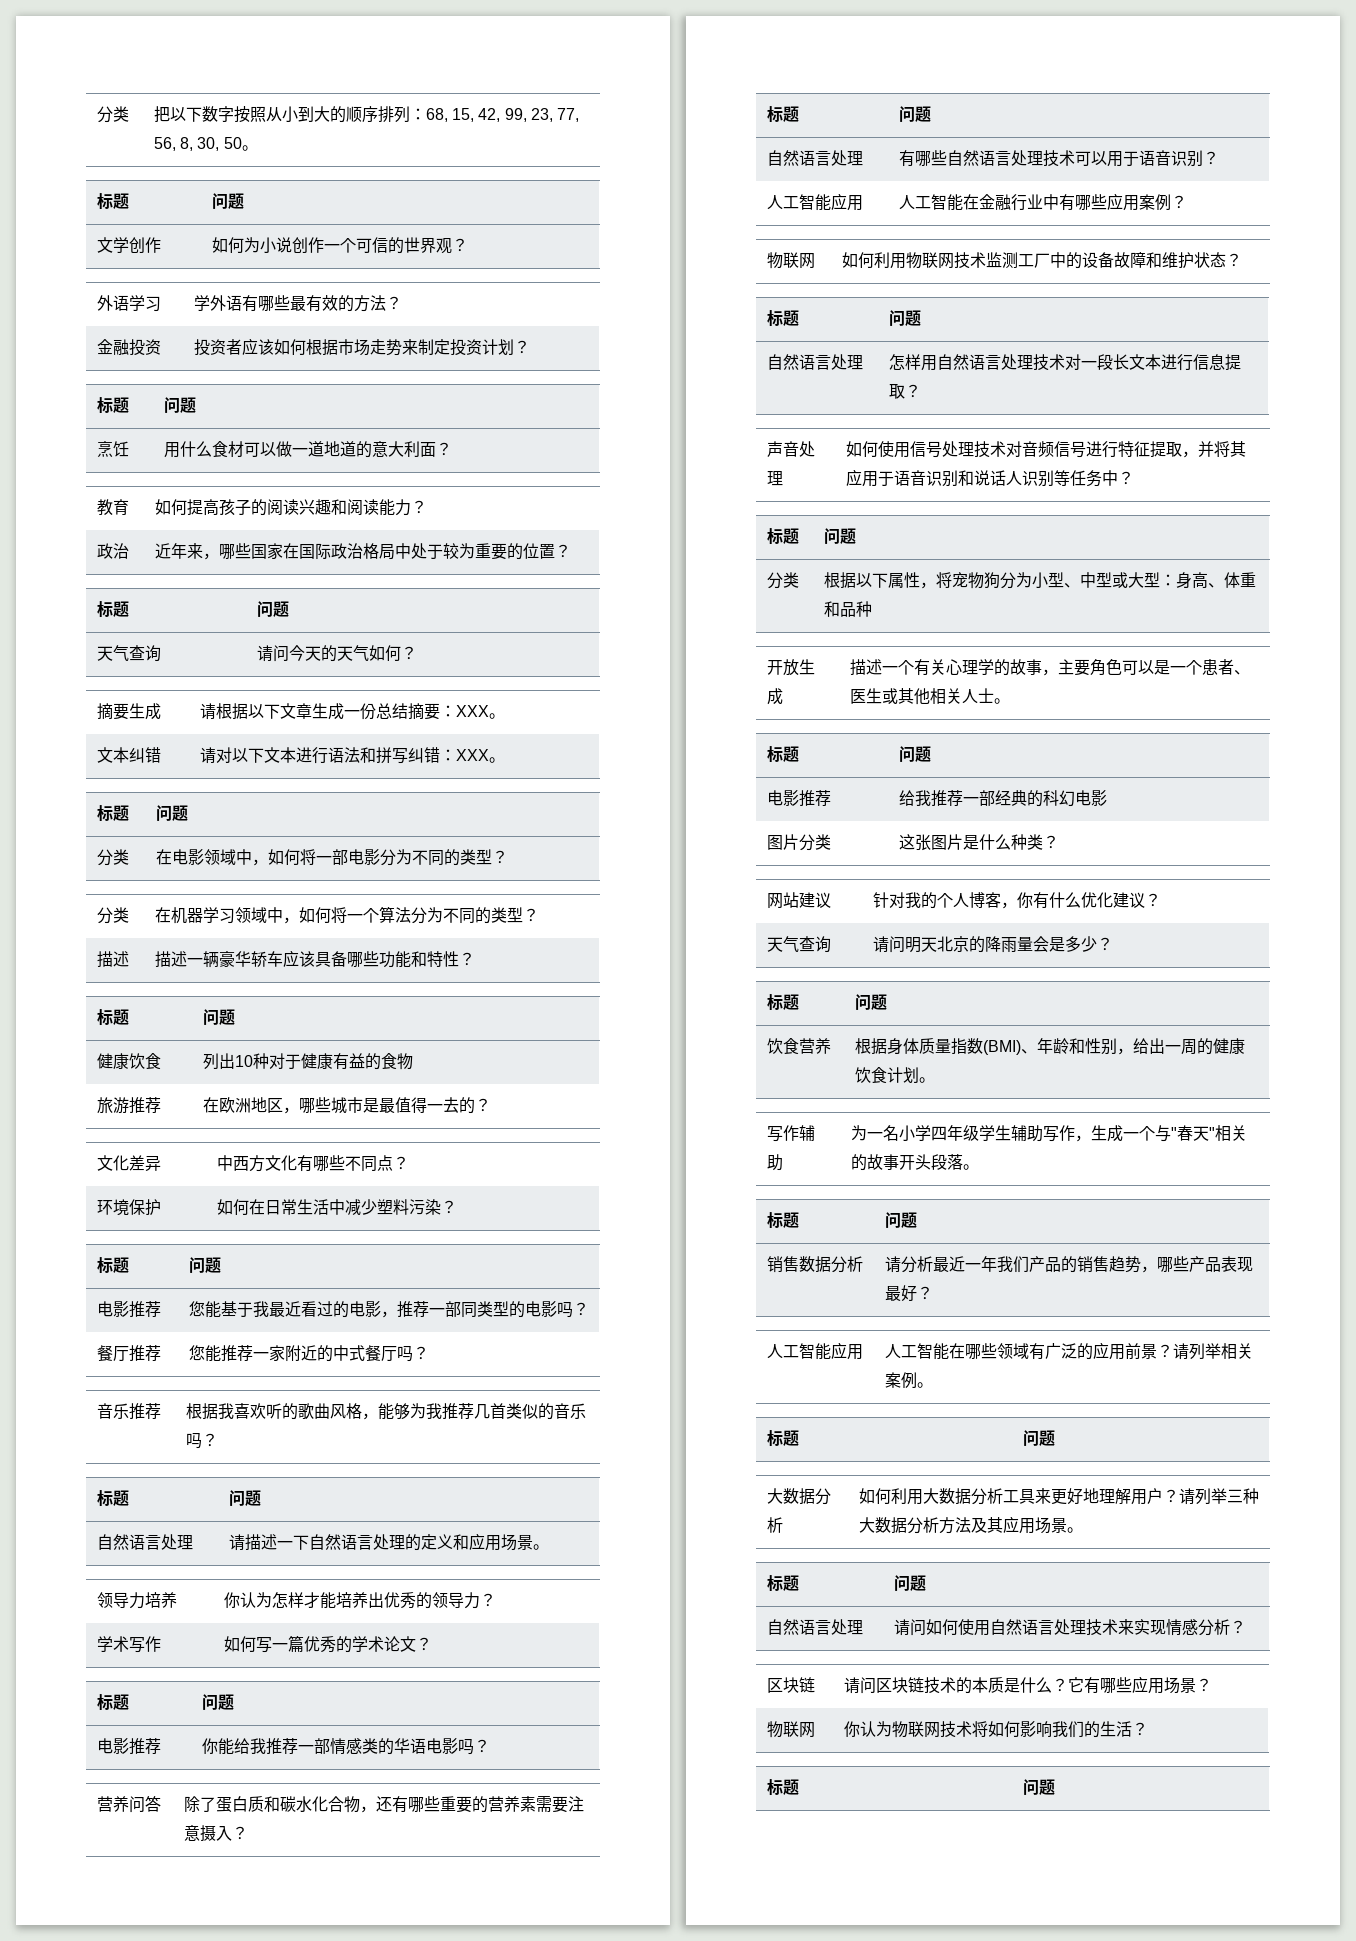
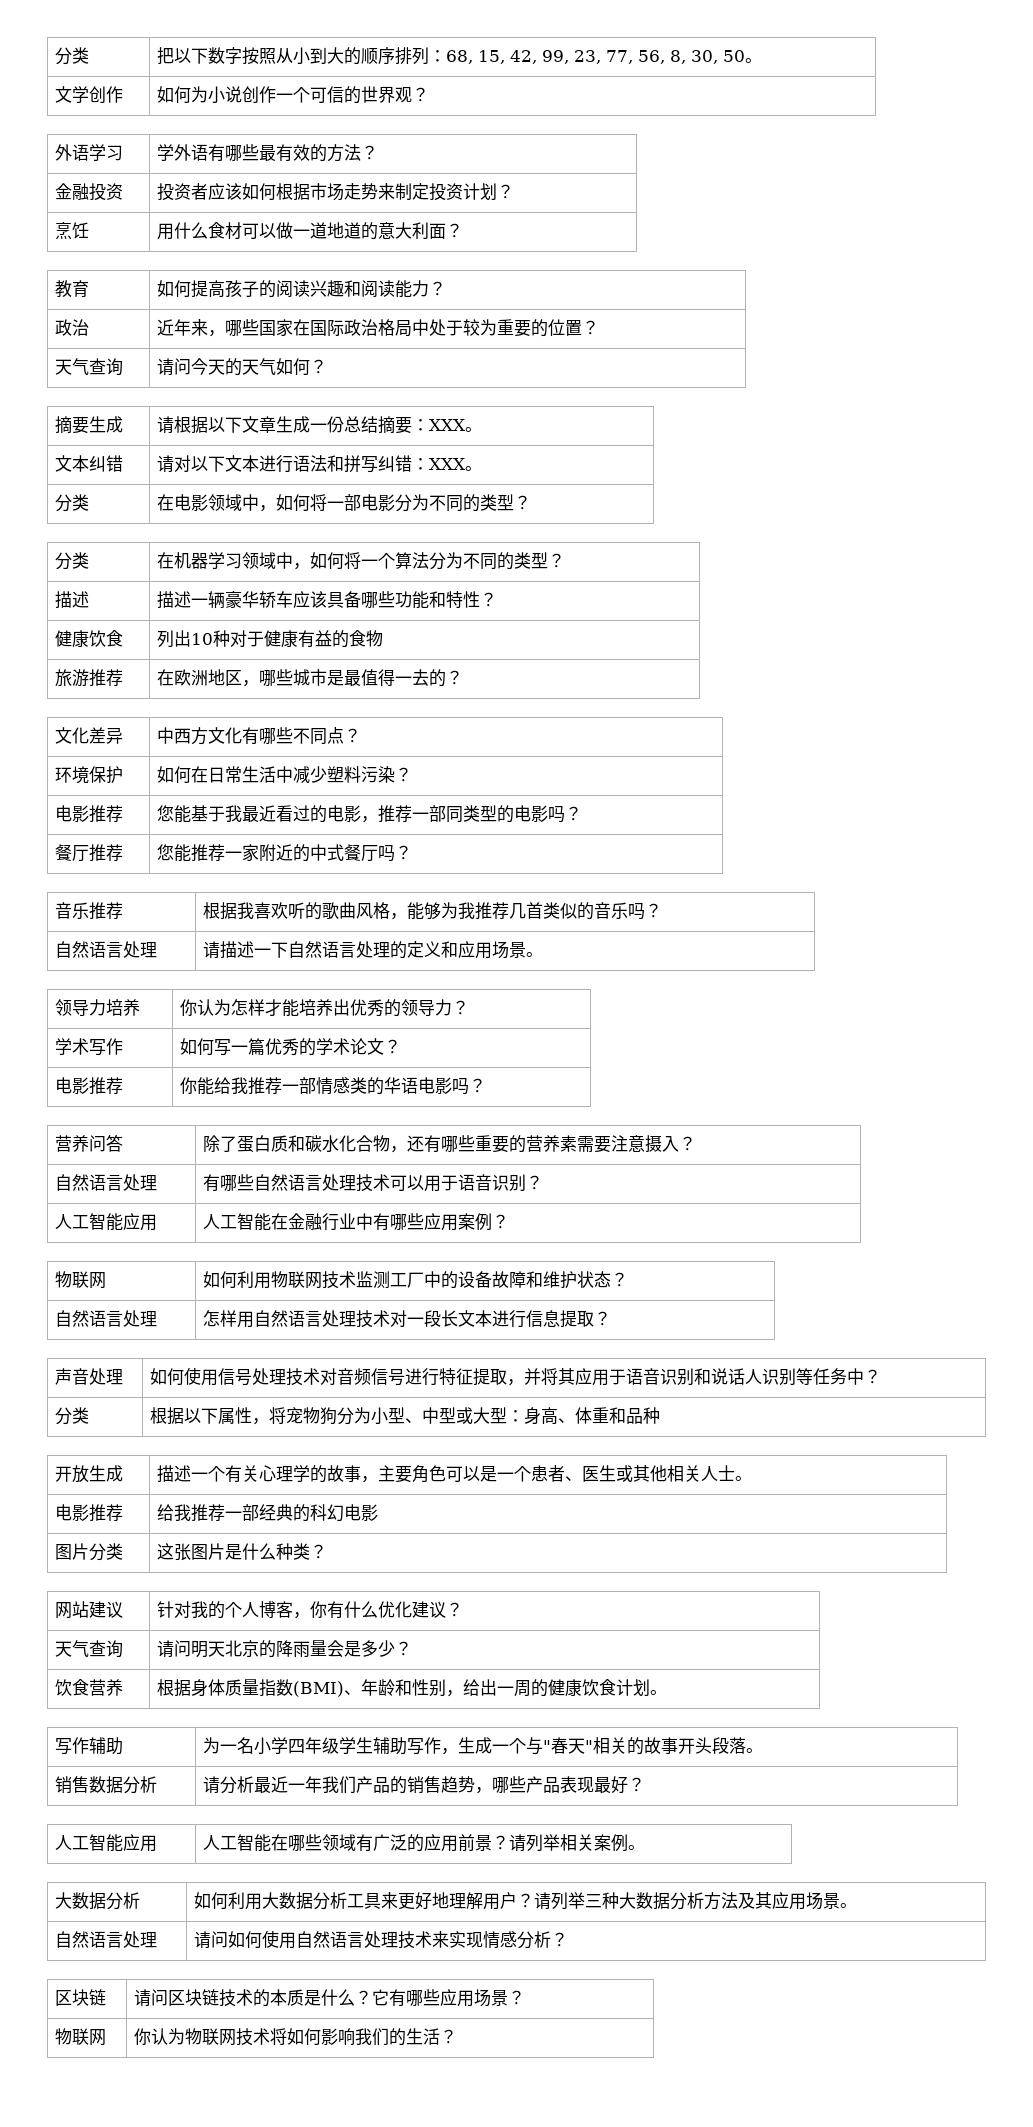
[96,193,129,209] [211,193,244,209] // 标题 | 问题 -> (762, 60) none
[96,397,129,413] [163,397,196,413] // 标题 | 问题 -> (514, 191) none
[96,601,129,617] [256,601,289,617] // 标题 | 问题 -> (599, 327) none
[96,805,129,821] [155,805,188,821] // 标题 | 问题 -> (482, 468) none
[96,1009,129,1025] [202,1009,235,1025] // 标题 | 问题 -> (497, 599) none
[96,1257,129,1273] [188,1257,221,1273] // 标题 | 问题 -> (412, 774) none
[96,1490,129,1506] [228,1490,261,1506] // 标题 | 问题 -> (662, 910) none
[96,1694,129,1710] [201,1694,234,1710] // 标题 | 问题 -> (401, 1046) none
[766,106,799,122] [898,106,931,122] // 标题 | 问题 -> (696, 1143) none
[766,310,799,326] [888,310,921,326] // 标题 | 问题 -> (628, 1279) none
[766,528,799,544] [823,528,856,544] // 标题 | 问题 -> (881, 1376) none
[766,746,799,762] [898,746,931,762] // 标题 | 问题 -> (752, 1478) none
[766,994,799,1010] [854,994,887,1010] // 标题 | 问题 -> (412, 1648) none
[766,1212,799,1228] [884,1212,917,1228] // 标题 | 问题 -> (763, 1750) none
[766,1430,799,1446] [1022,1430,1055,1446] // 标题 | 问题 -> (645, 1847) none
[766,1575,799,1591] [893,1575,926,1591] // 标题 | 问题 -> (857, 1905) none
[766,1779,799,1795] [1022,1779,1055,1795] // 标题 | 问题 -> (457, 2036) none

